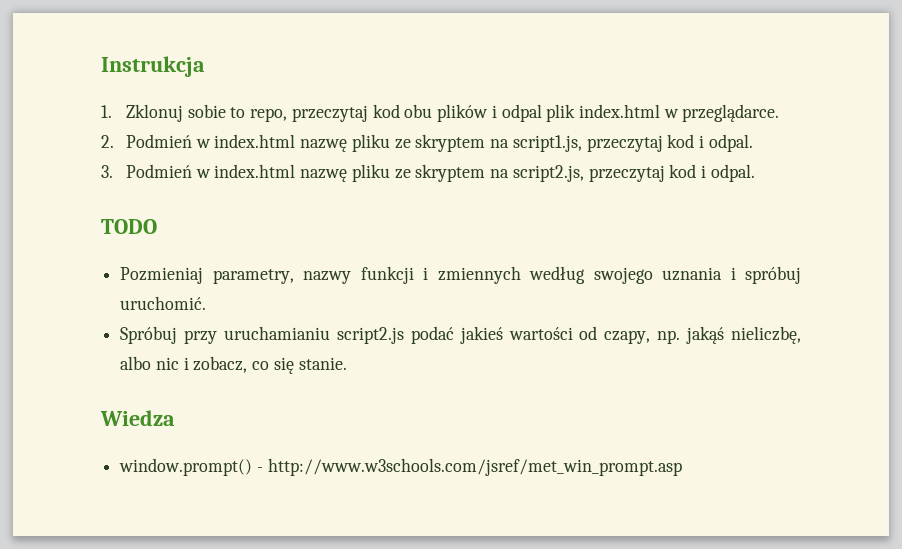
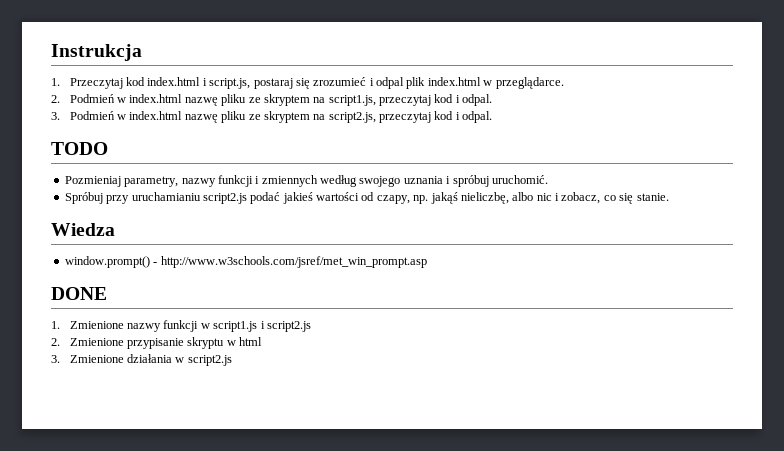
[126,104,489,122] Zklonuj sobie to repo, przeczytaj kod obu plików -> [69,77,367,89] Przeczytaj kod index.html i script.js, postaraj się zrozumieć
(682, 467) none -> [51,287,107,300] [51,320,311,332] [51,337,263,349] [51,354,232,366] // DONE // 1. Zmienione nazwy funkcji w script1.js i script2.js // 2. Zmienione przypisanie skryptu w html // 3. Zmienione działania w script2.js

